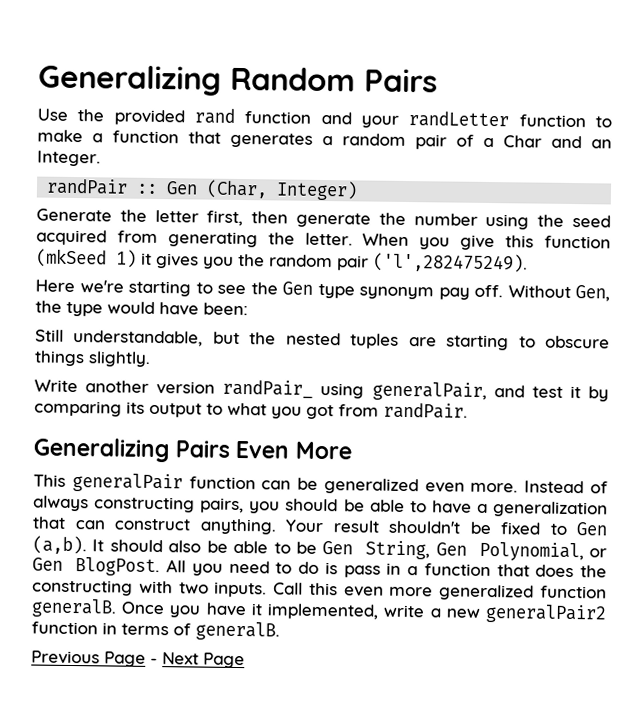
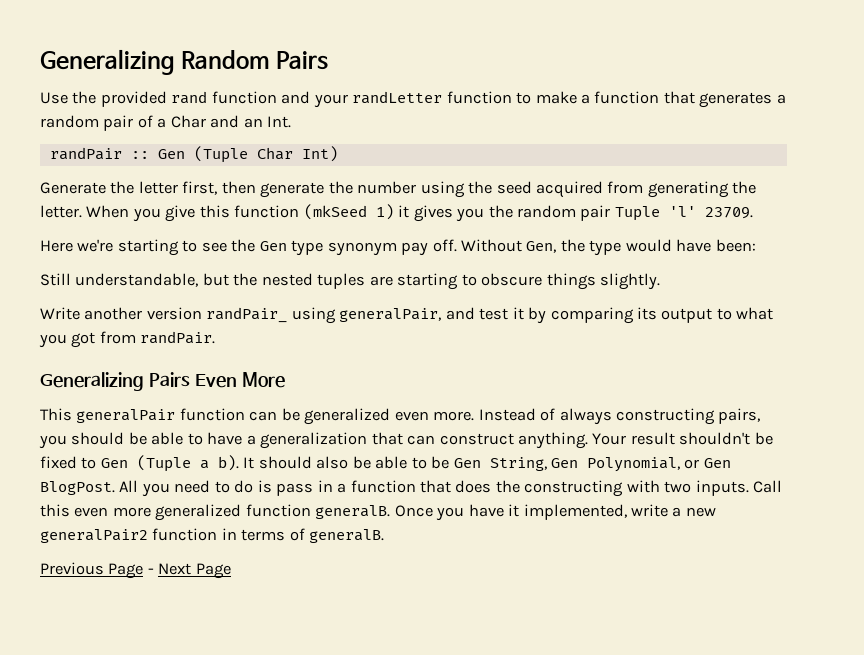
[37,150,101,167] Integer. -> [267,116,292,128] Int.
[206,179,359,201] (Char, Integer) -> [193,146,338,163] (Tuple Char Int)
[373,252,528,273] ('l',282475249). -> [614,206,753,221] Tuple 'l' 23709.
[32,535,87,555] (a,b). -> [136,455,239,472] (Tuple a b).

